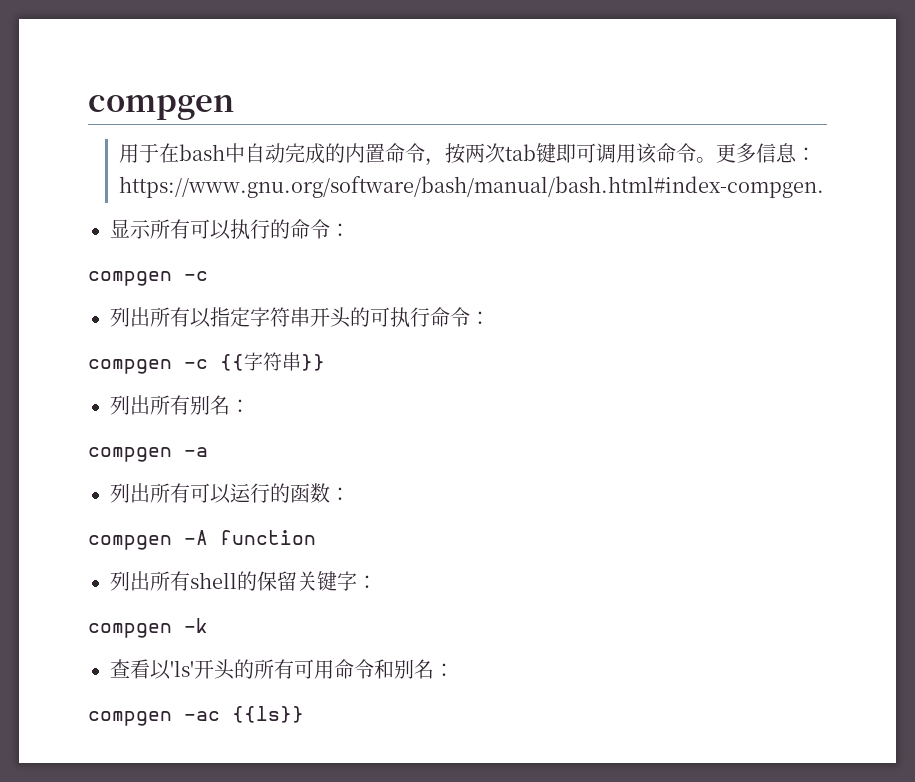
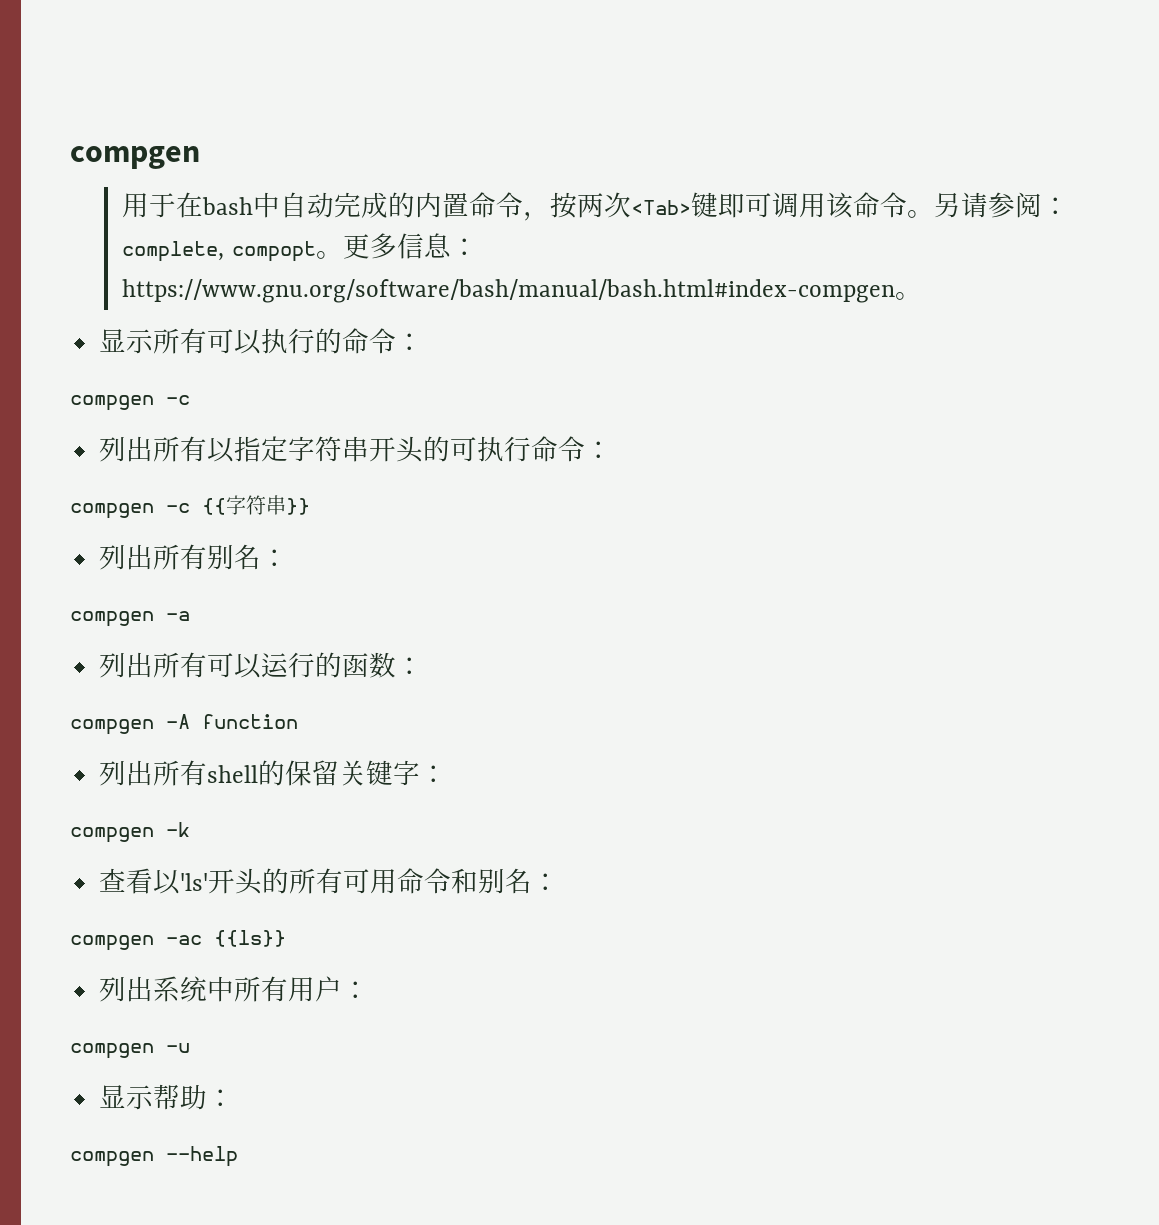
[505,144,537,161] tab -> [631,200,692,215] <Tab>
(717, 160) none -> [934,192,1070,218] [122,241,343,262] 另请参阅：complete, compopt。
[119,176,825,198] https://www.gnu.org/software/bash/manual/bash.html#index-compgen. -> [122,279,923,303] https://www.gnu.org/software/bash/manual/bash.html#index-compgen。
(304, 714) none -> [99,976,370,1002] [70,1043,190,1059] [99,1084,235,1110] [70,1146,238,1167] // 列出系统中所有用户： // compgen -u // 显示帮助： // compgen --help

